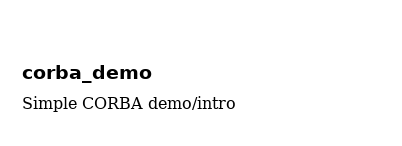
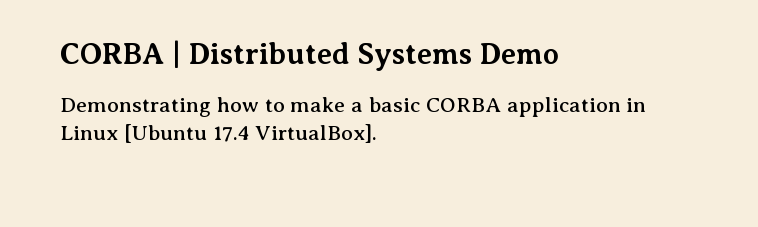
[22,65,152,83] [22,96,236,112] corba_demo // Simple CORBA demo/intro -> [60,40,560,71] [60,97,647,117] [60,124,378,143] CORBA | Distributed Systems Demo // Demonstrating how to make a basic CORBA application in Linux [Ubuntu 17.4 VirtualBox].

